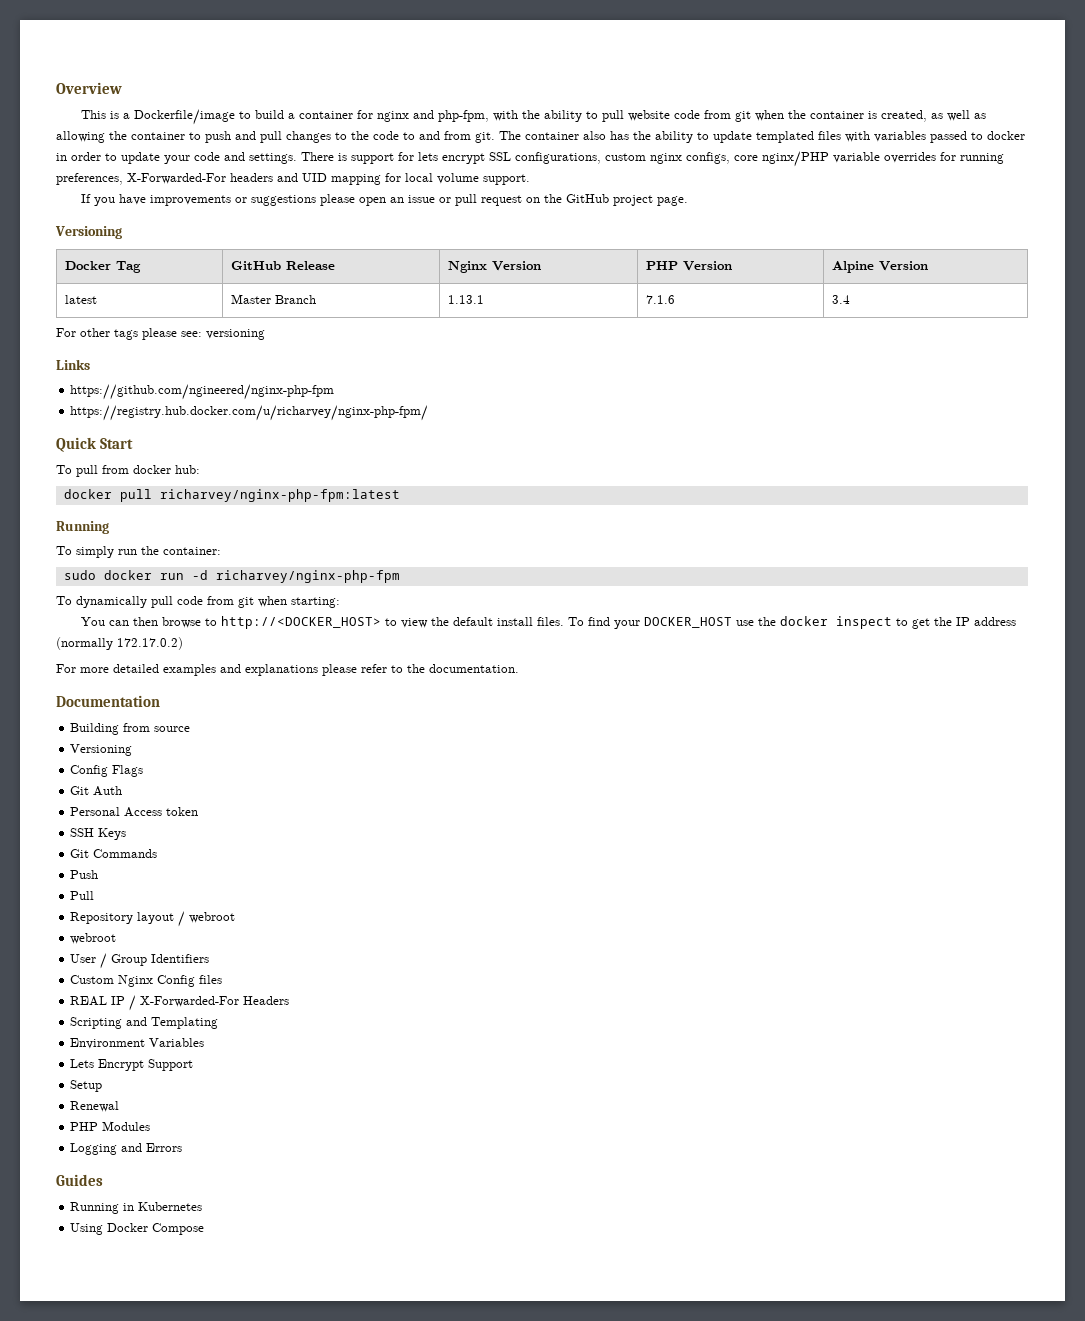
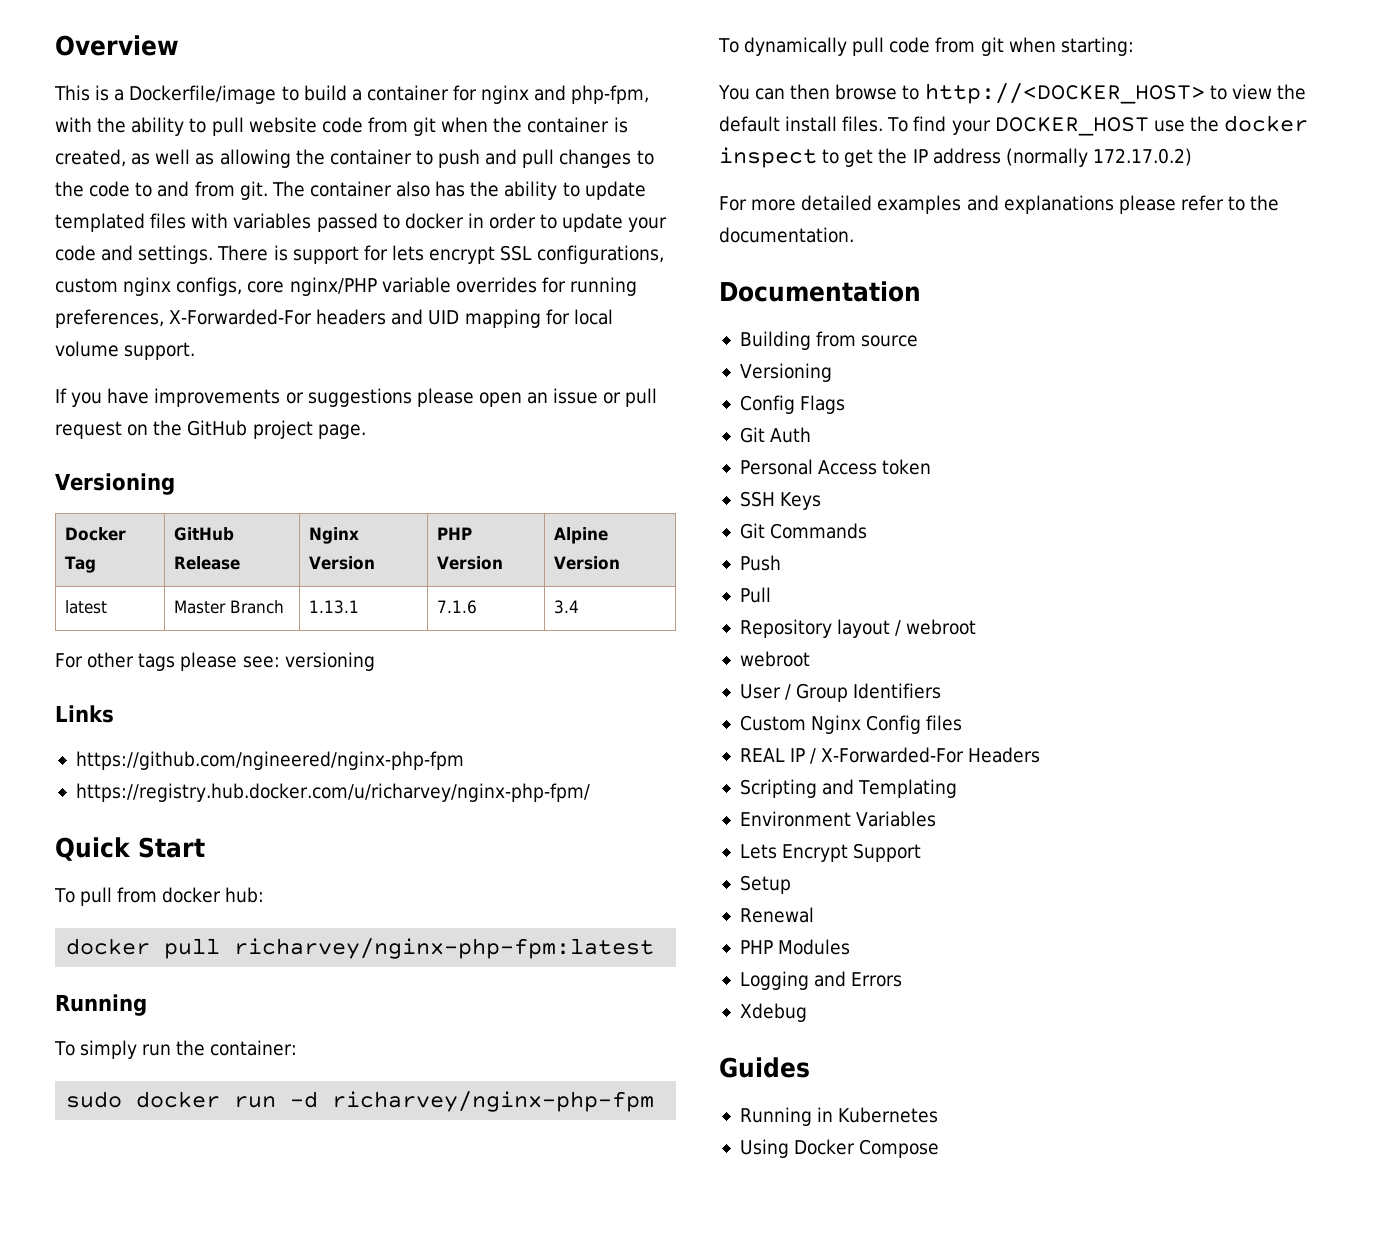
(183, 1147) none -> [739,1003,807,1022] // Xdebug

